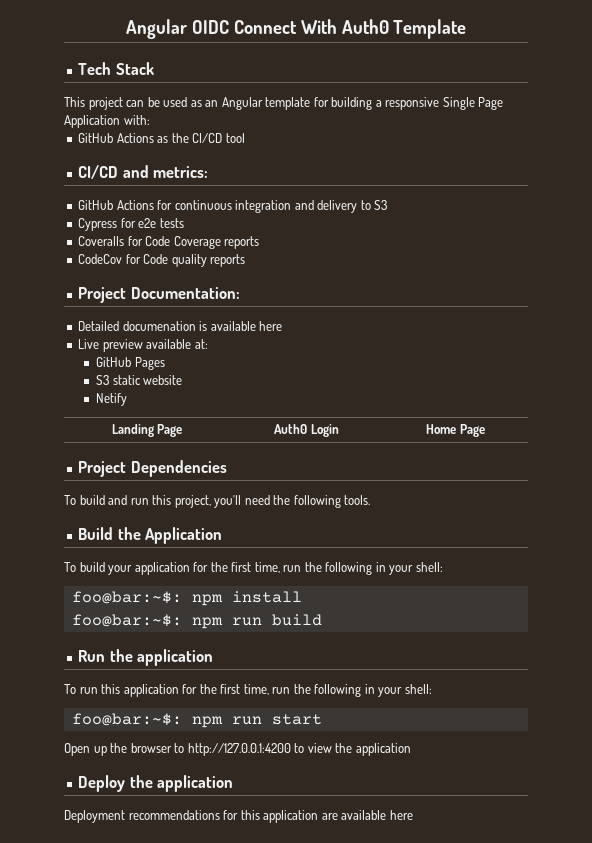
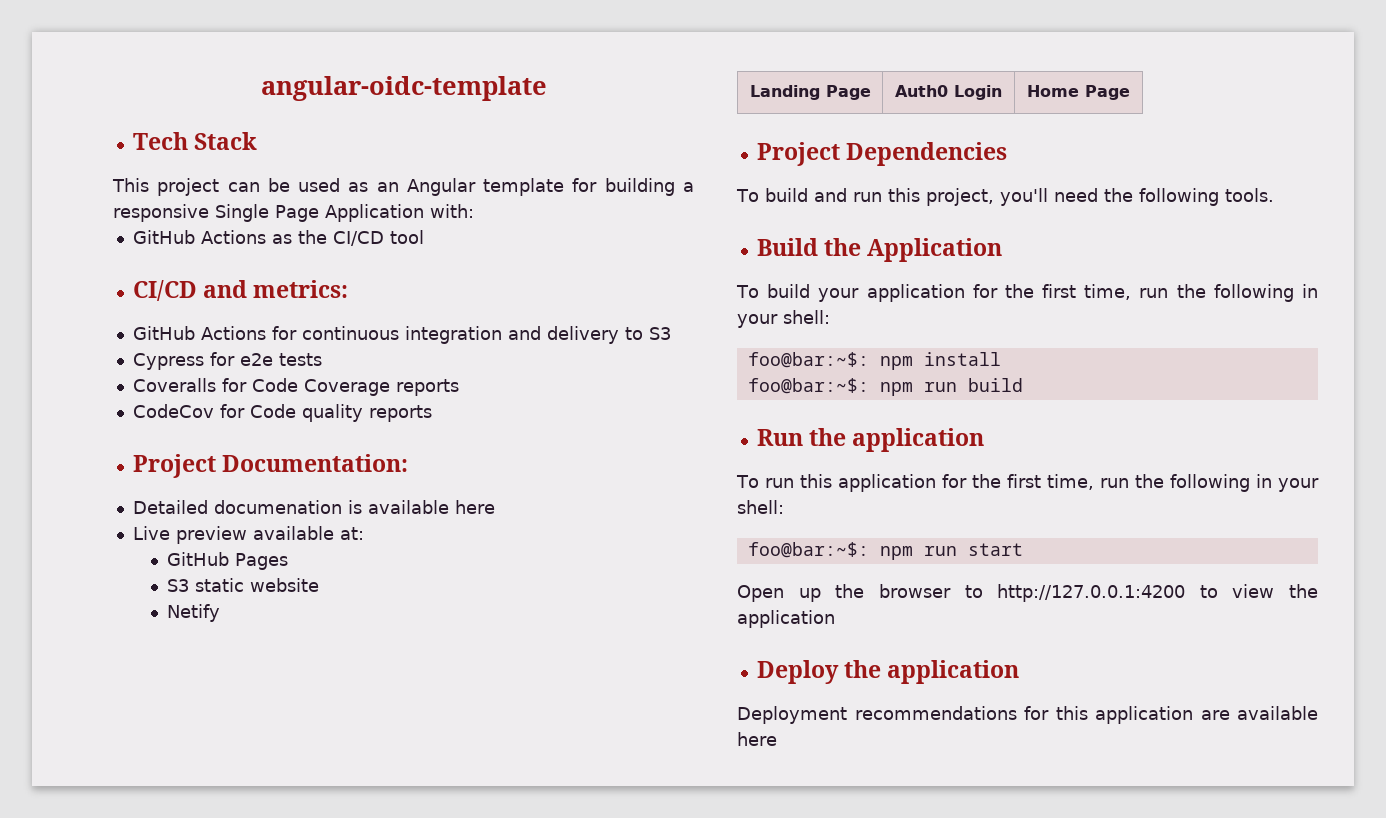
[125,19,467,39] Angular OIDC Connect With Auth0 Template -> [260,76,547,101] angular-oidc-template

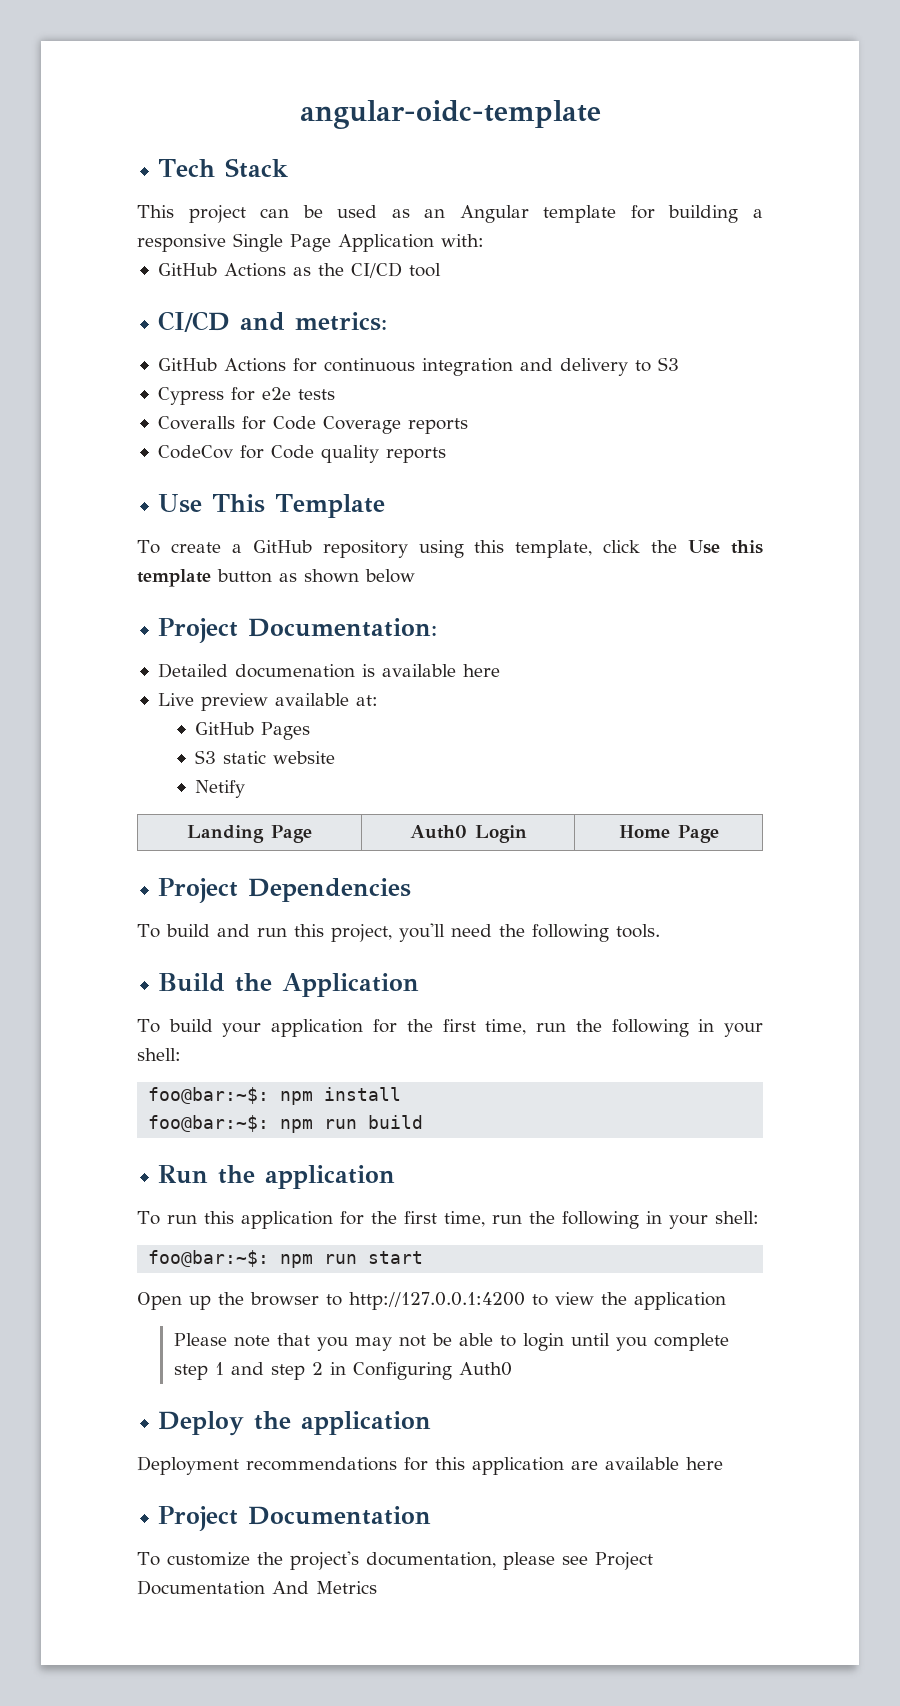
(432, 413) none -> [157,494,385,518] [137,540,763,558] [137,569,415,587] // Use This Template // To create a GitHub repository using this template, click the Use this template button as shown below
(835, 619) none -> [173,1333,729,1351] [173,1362,512,1380] // Please note that you may not be able to login until you complete step 1 and step 2 in Configuring Auth0
(777, 739) none -> [157,1506,431,1531] [137,1551,653,1570] [137,1580,377,1595] // Project Documentation // To customize the project's documentation, please see Project Documentation And Metrics

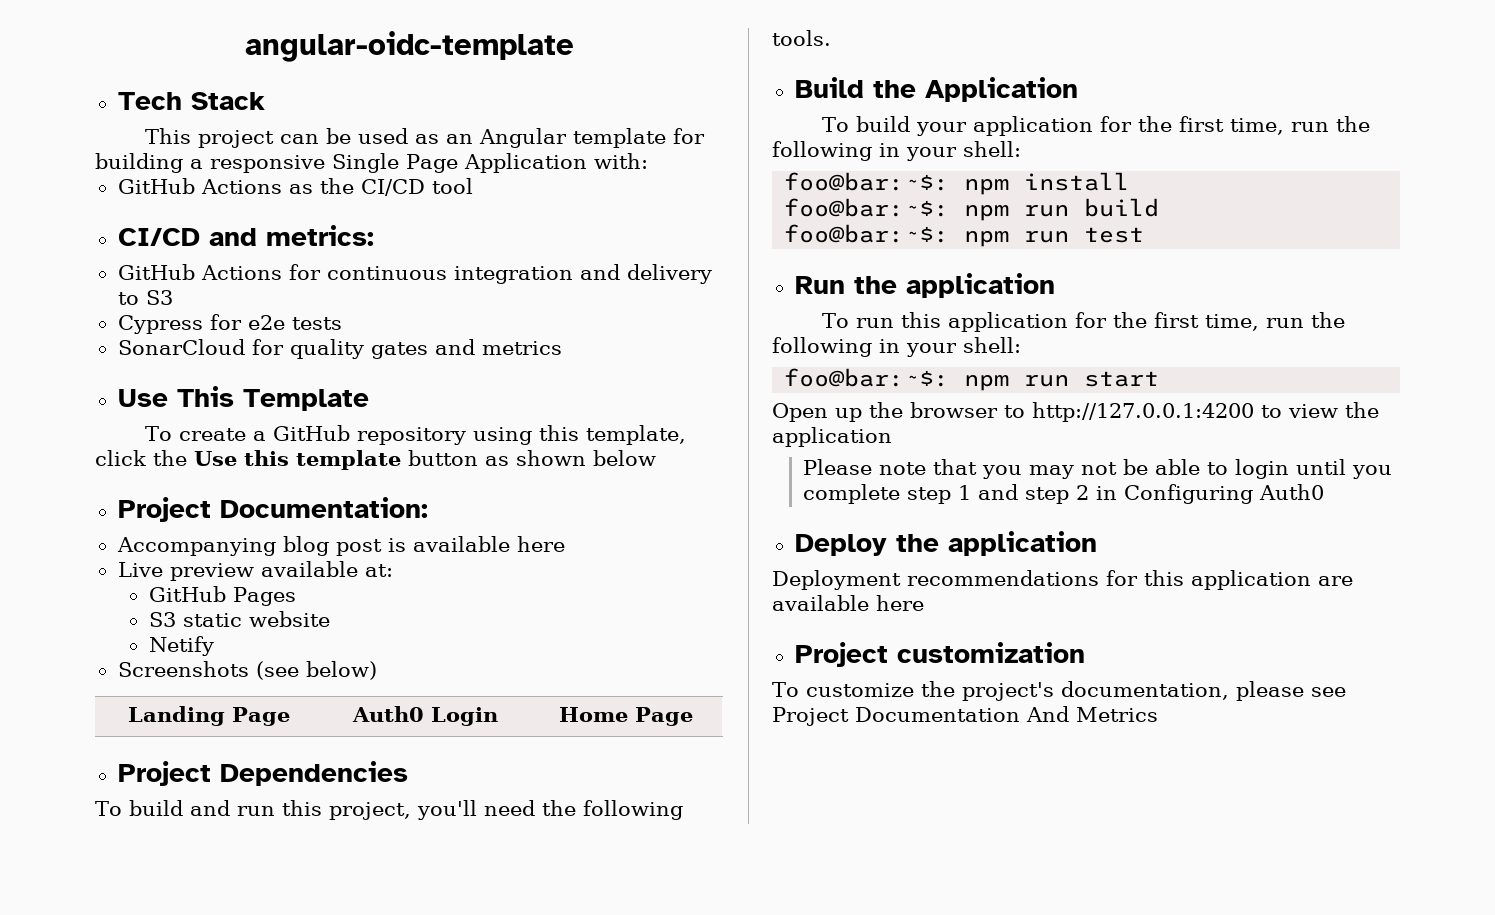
[157,416,468,434] [157,445,446,463] Coveralls for Code Coverage reports // CodeCov for Code quality reports -> [117,339,562,359] SonarCloud for quality gates and metrics
[157,663,355,678] Detailed documenation -> [116,536,382,556] Accompanying blog post
(245, 789) none -> [117,661,377,680] // Screenshots (see below)
(424, 1122) none -> [784,224,1145,247] // foo@bar:~$: npm run test
[247,1506,431,1525] Documentation -> [896,642,1085,663] customization

